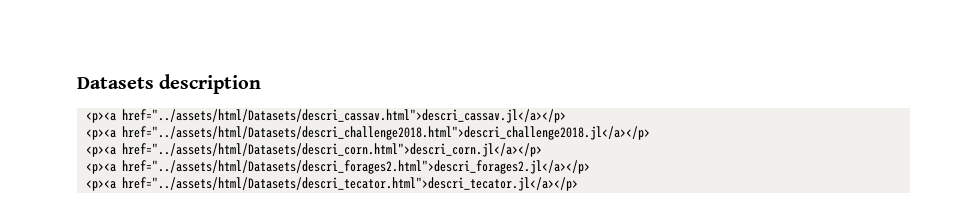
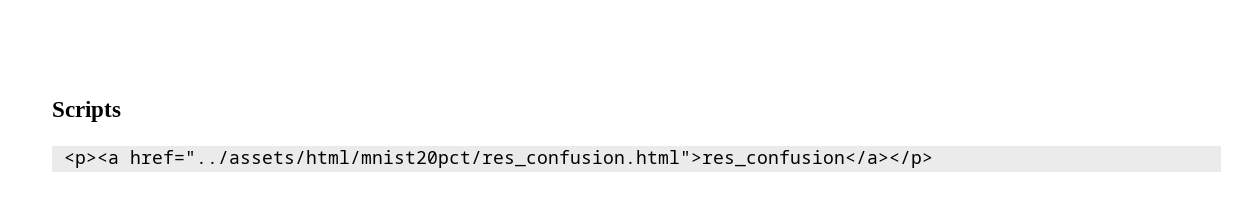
[77,74,262,94] [86,109,567,123] [86,126,651,140] [86,143,543,157] [86,160,591,174] [86,177,579,191] Datasets description // <p><a href="../assets/html/Datasets/descri_cassav.html">descri_cassav.jl</a></p> // <p><a href="../assets/html/Datasets/descri_challenge2018.html">descri_challenge2018.jl</a></p> // <p><a href="../assets/html/Datasets/descri_corn.html">descri_corn.jl</a></p> // <p><a href="../assets/html/Datasets/descri_forages2.html">descri_forages2.jl</a></p> // <p><a href="../assets/html/Datasets/descri_tecator.html">descri_tecator.jl</a></p> -> [52,101,121,122] [64,150,933,168] Scripts // <p><a href="../assets/html/mnist20pct/res_confusion.html">res_confusion</a></p>

